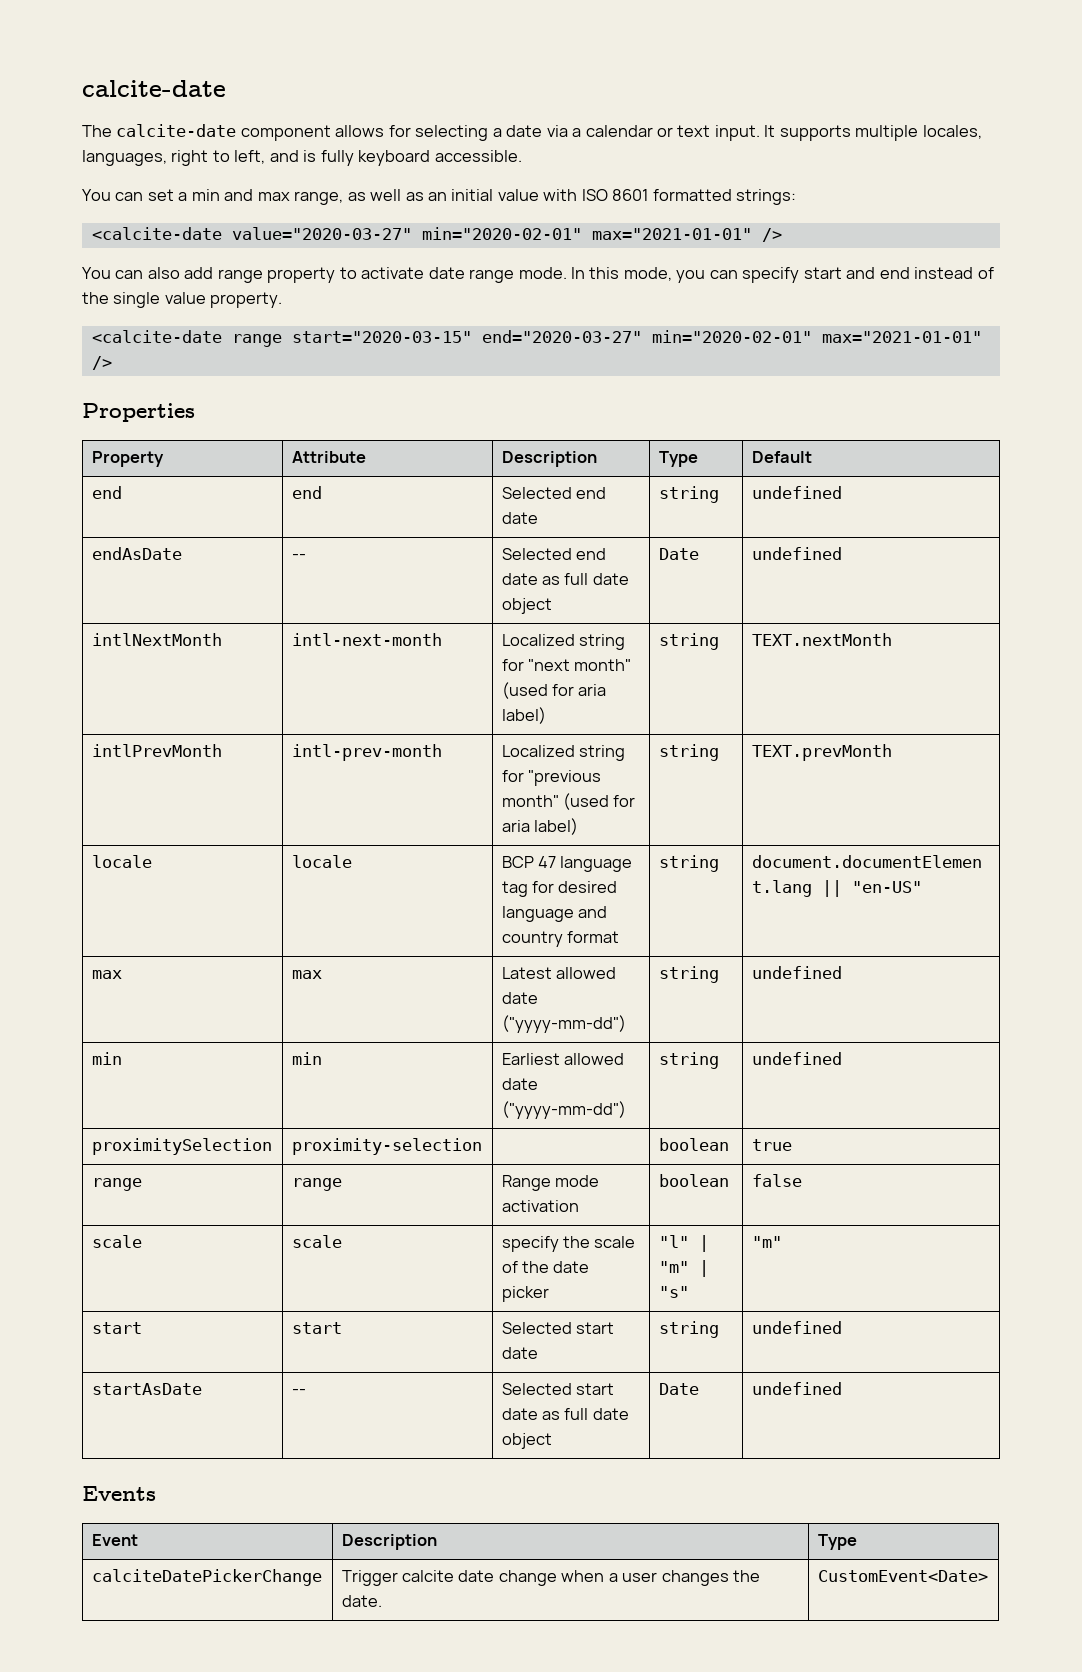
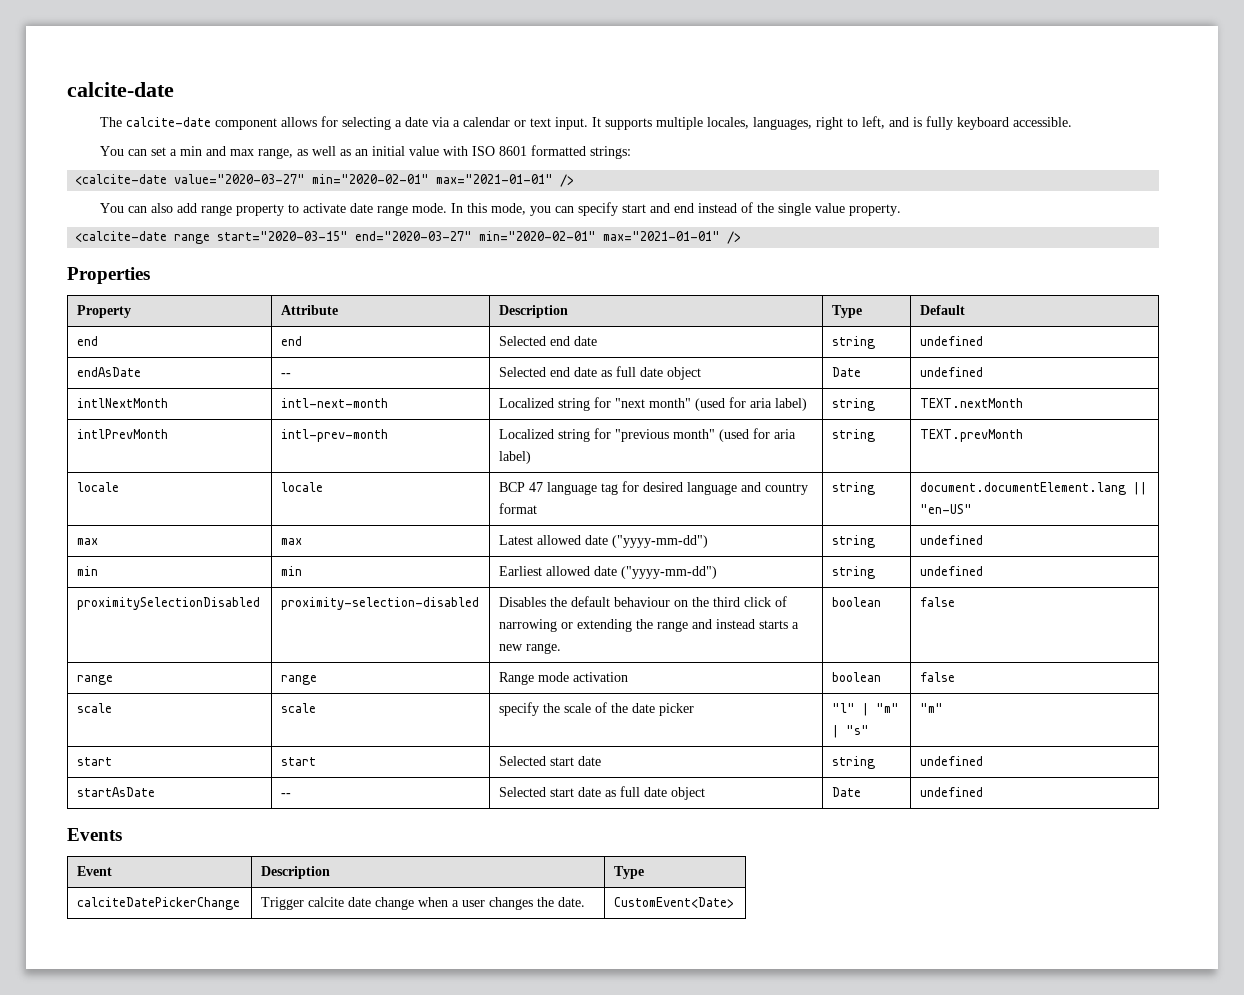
[91,1138,272,1155] [291,1138,482,1155] [658,1138,729,1151] [751,1139,792,1151] proximitySelection | proximity-selection | | boolean | true -> [77,597,261,610] [281,597,480,610] [499,596,788,607] [499,619,800,632] [499,643,562,654] [832,597,882,607] [920,597,956,607] proximitySelectionDisabled | proximity-selection-disabled | Disables the default behaviour on the third click of narrowing or extending the range and instead starts a new range. | boolean | false

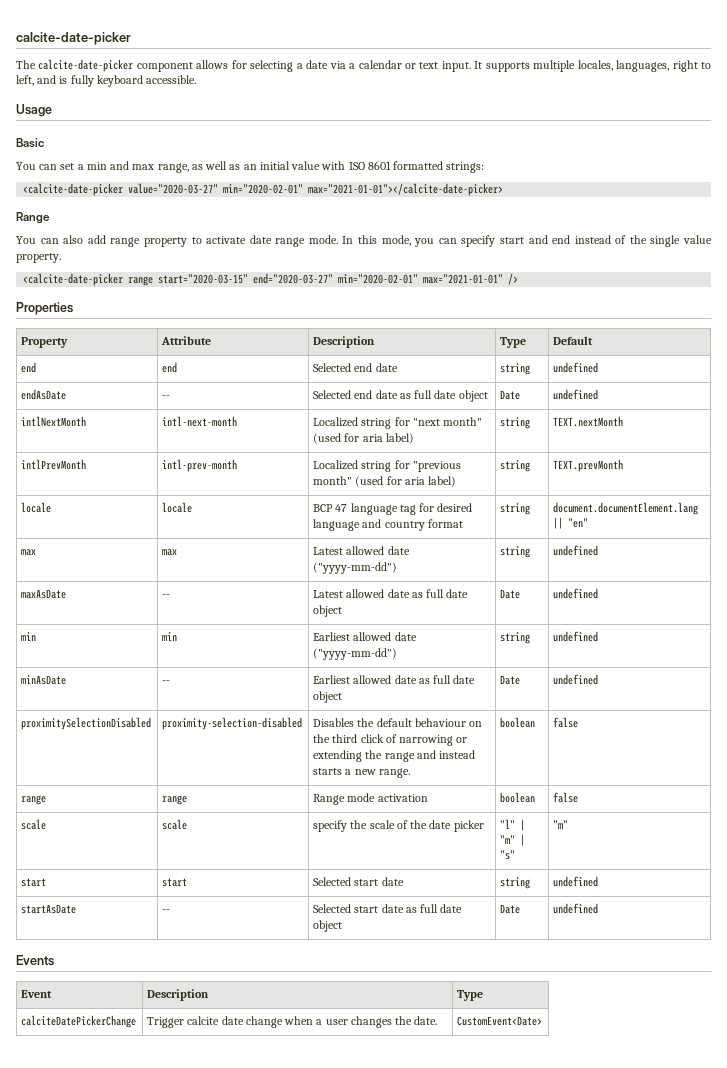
[67,82,174,97] calcite-date -> [16,32,131,45] calcite-date-picker
[126,117,212,127] calcite-date -> [38,59,134,72] calcite-date-picker
(1073, 122) none -> [16,104,52,117] [16,138,44,148] // Usage // Basic
[75,174,168,185] <calcite-date -> [23,183,124,196] <calcite-date-picker
[436,174,575,187] max="2021-01-01" /> -> [308,183,504,196] [16,212,50,224] max="2021-01-01"></calcite-date-picker> // Range
[75,231,168,242] <calcite-date -> [23,273,124,286] <calcite-date-picker
[920,504,973,514] "en-US" -> [568,518,589,528] "en"
(984, 540) none -> [21,589,67,599] [162,594,171,598] [313,589,469,598] [313,605,343,617] [500,589,521,599] [553,588,599,599] // maxAsDate | -- | Latest allowed date as full date object | Date | undefined
(984, 571) none -> [21,675,67,685] [162,680,171,684] [313,675,476,684] [313,691,343,703] [500,675,521,685] [553,674,599,685] // minAsDate | -- | Earliest allowed date as full date object | Date | undefined

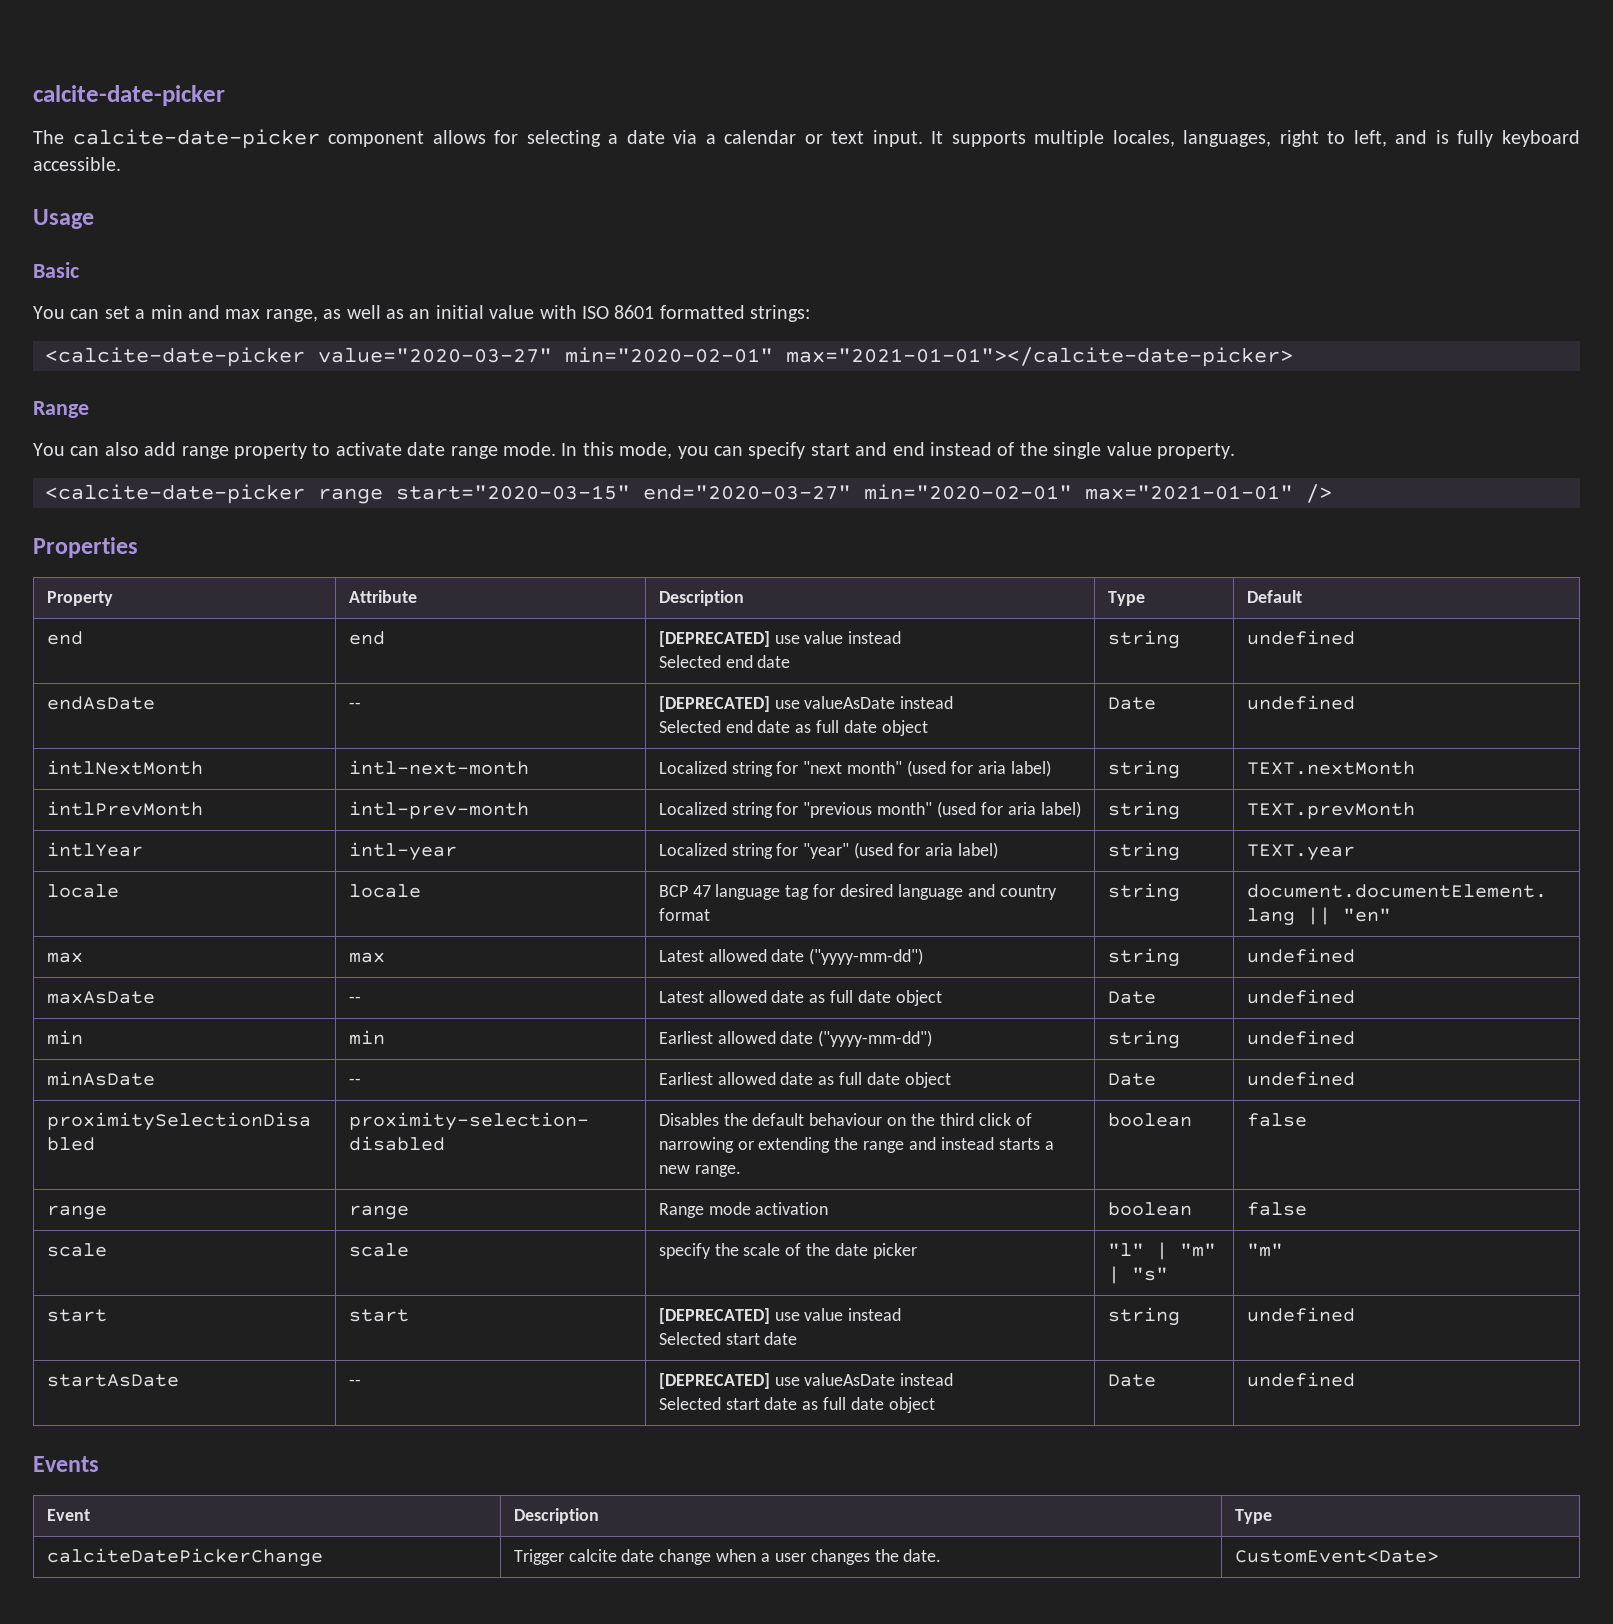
(178, 367) none -> [658,631,902,647] [DEPRECATED] use value instead //
(171, 397) none -> [658,696,954,712] [DEPRECATED] use valueAsDate instead //
(624, 465) none -> [46,842,143,857] [348,842,457,861] [658,842,998,859] [1107,842,1180,861] [1246,844,1355,861] // intlYear | intl-year | Localized string for "year" (used for aria label) | string | TEXT.year
(188, 882) none -> [658,1308,902,1324] [DEPRECATED] use value instead //
(171, 911) none -> [658,1373,954,1389] [DEPRECATED] use valueAsDate instead //

